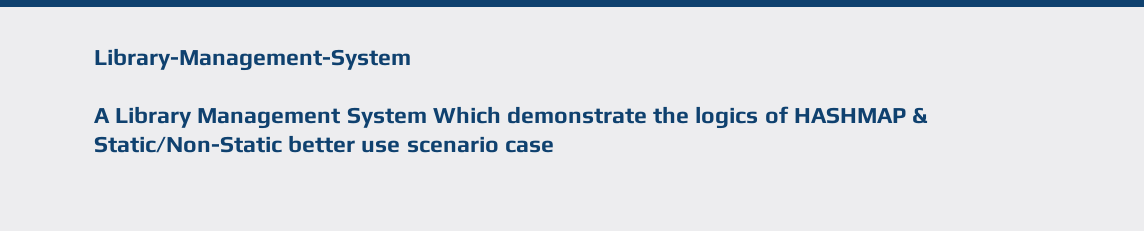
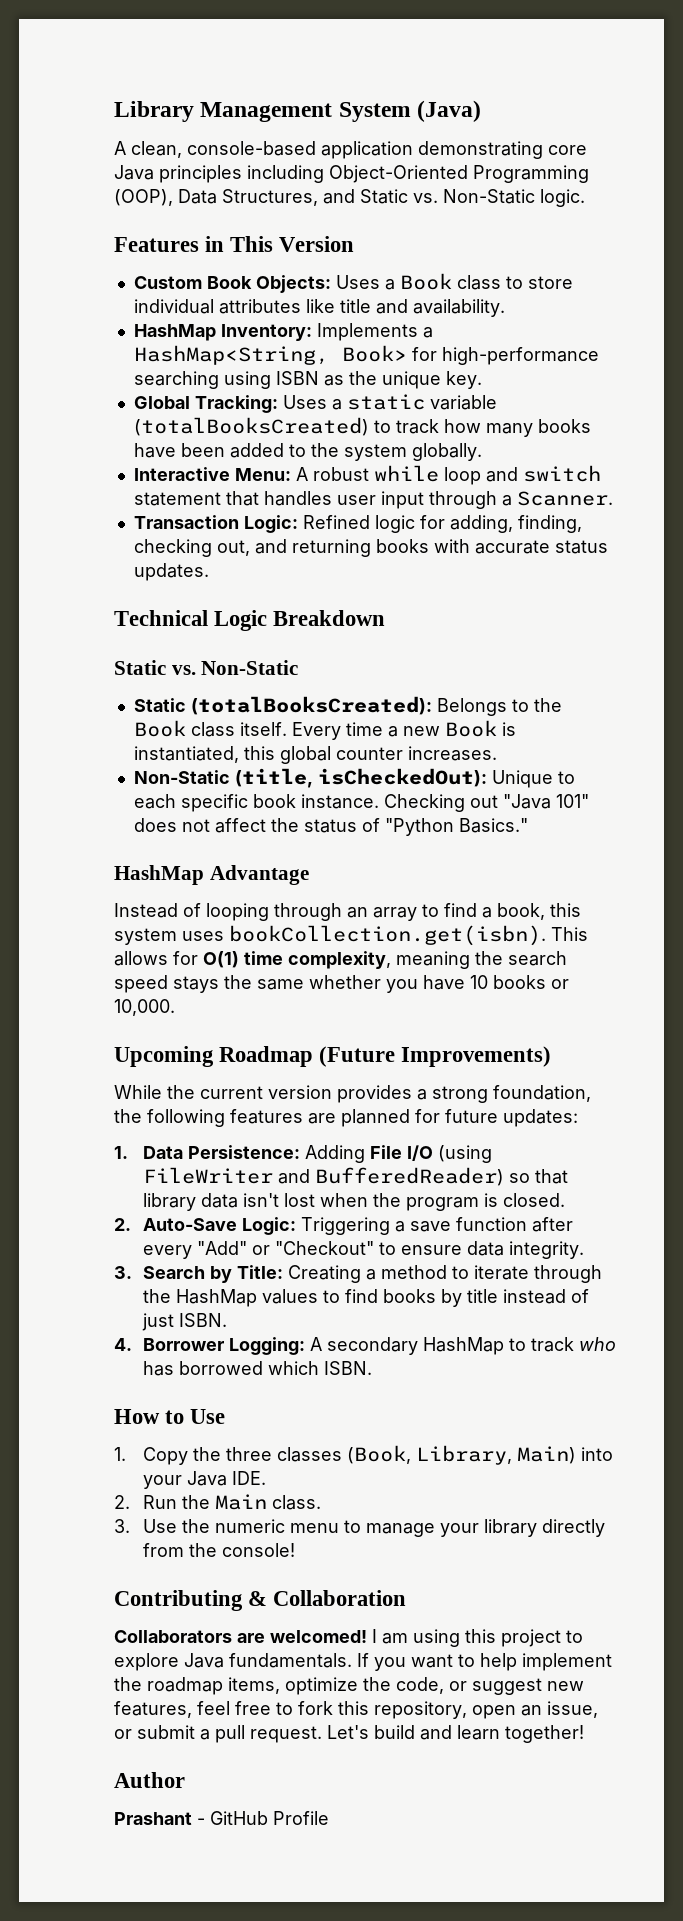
[94,48,411,71] [94,108,110,123] Library-Management-System // A -> (114, 111) none
[432,106,929,129] [94,135,554,153] Which demonstrate the logics of HASHMAP & Static/Non-Static better use scenario case -> [417,100,482,122] [114,141,587,159] [114,165,589,183] [114,189,585,207] [114,236,355,252] [133,273,573,293] [133,299,505,317] [133,323,433,341] [133,345,599,365] [133,371,482,389] [133,394,497,413] [133,417,591,437] [133,443,482,461] [133,465,601,485] [133,491,613,509] [133,515,582,533] [133,539,608,557] [133,563,209,581] [114,610,386,631] [114,660,299,675] [133,696,562,716] [133,720,516,740] [133,746,497,764] [133,768,575,788] [133,794,589,812] [133,818,528,836] [114,865,309,885] [114,903,581,921] [114,925,588,946] [114,951,567,969] [114,975,569,993] [114,999,175,1016] [114,1046,552,1067] [114,1085,591,1103] [114,1109,578,1127] [114,1145,492,1163] [142,1167,568,1186] [142,1193,565,1211] [114,1217,573,1235] [142,1241,584,1259] [114,1265,602,1283] [142,1289,589,1307] [141,1313,227,1331] [114,1337,616,1355] [142,1361,372,1376] [114,1409,226,1424] [114,1445,613,1465] [142,1471,266,1489] [114,1494,321,1510] [114,1519,605,1537] [142,1543,295,1557] [114,1590,407,1611] [114,1629,583,1647] [114,1653,612,1671] [114,1677,584,1695] [114,1701,598,1719] [114,1725,584,1743] [114,1772,185,1788] [114,1811,329,1825] (Java) // A clean, console-based application demonstrating core Java principles including Object-Oriented Programming (OOP), Data Structures, and Static vs. Non-Static logic. // Features in This Version // Custom Book Objects: Uses a Book class to store individual attributes like title and availability. // HashMap Inventory: Implements a HashMap<String, Book> for high-performance searching using ISBN as the unique key. // Global Tracking: Uses a static variable (totalBooksCreated) to track how many books have been added to the system globally. // Interactive Menu: A robust while loop and switch statement that handles user input through a Scanner. // Transaction Logic: Refined logic for adding, finding, checking out, and returning books with accurate status updates. // Technical Logic Breakdown // Static vs. Non-Static // Static (totalBooksCreated): Belongs to the Book class itself. Every time a new Book is instantiated, this global counter increases. // Non-Static (title, isCheckedOut): Unique to each specific book instance. Checking out "Java 101" does not affect the status of "Python Basics." // HashMap Advantage // Instead of looping through an array to find a book, this system uses bookCollection.get(isbn). This allows for O(1) time complexity, meaning the search speed stays the same whether you have 10 books or 10,000. // Upcoming Roadmap (Future Improvements) // While the current version provides a strong foundation, the following features are planned for future updates: // 1. Data Persistence: Adding File I/O (using FileWriter and BufferedReader) so that library data isn't lost when the program is closed. // 2. Auto-Save Logic: Triggering a save function after every "Add" or "Checkout" to ensure data integrity. // 3. Search by Title: Creating a method to iterate through the HashMap values to find books by title instead of just ISBN. // 4. Borrower Logging: A secondary HashMap to track who has borrowed which ISBN. // How to Use // 1. Copy the three classes (Book, Library, Main) into your Java IDE. // 2. Run the Main class. // 3. Use the numeric menu to manage your library directly from the console! // Contributing & Collaboration // Collaborators are welcomed! I am using this project to explore Java fundamentals. If you want to help implement the roadmap items, optimize the code, or suggest new features, feel free to fork this repository, open an issue, or submit a pull request. Let's build and learn together! // Author // Prashant - GitHub Profile

